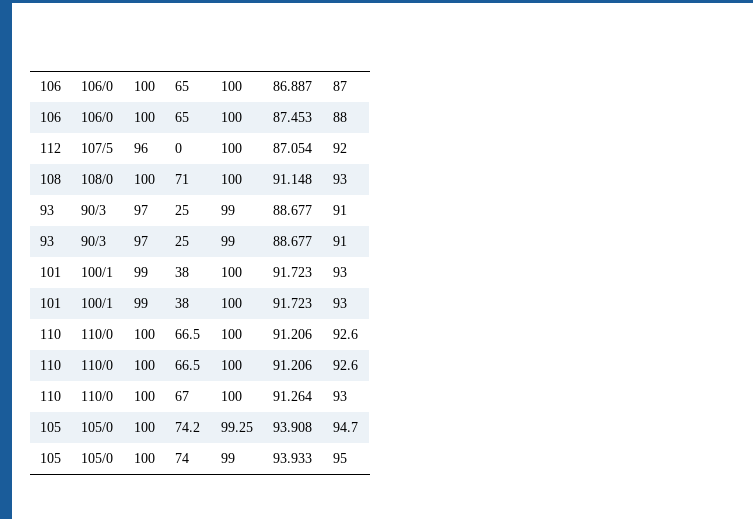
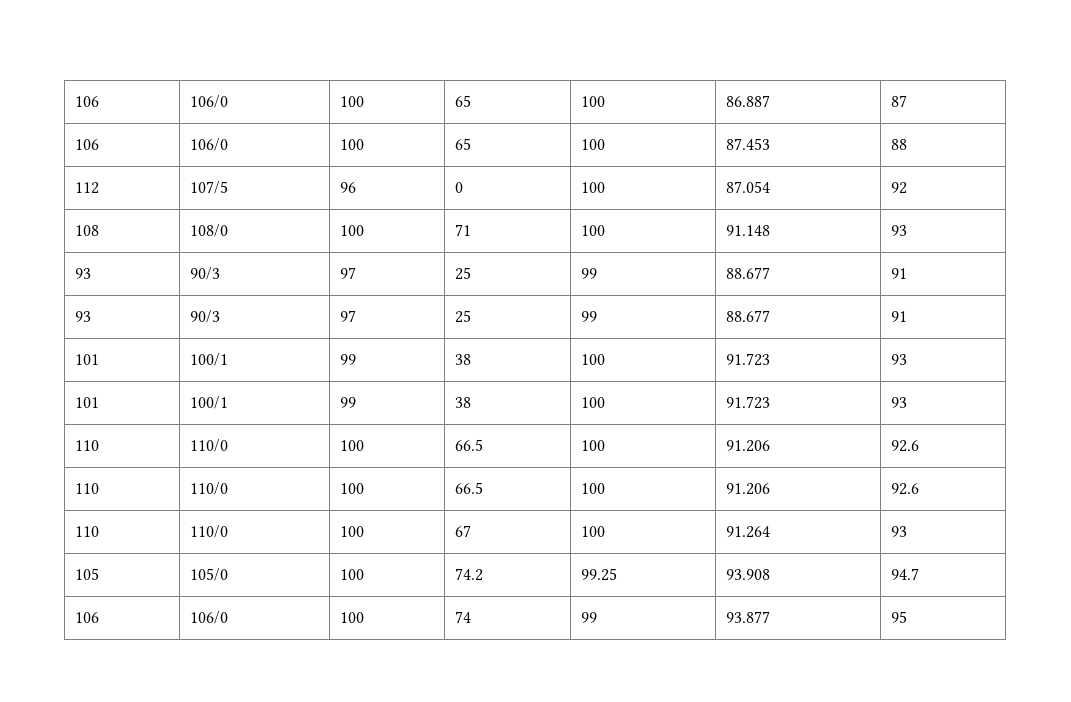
[39,453,61,463] [80,453,113,463] 105 | 105/0 -> [74,612,99,623] [189,611,228,624] 106 | 106/0
[272,453,312,463] 93.933 -> [725,611,770,623] 93.877

